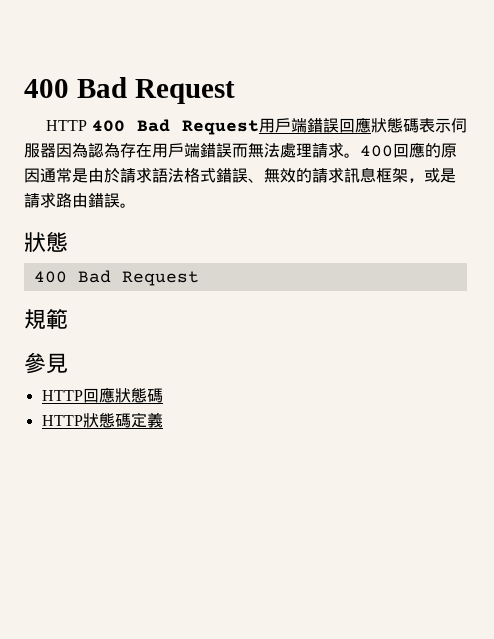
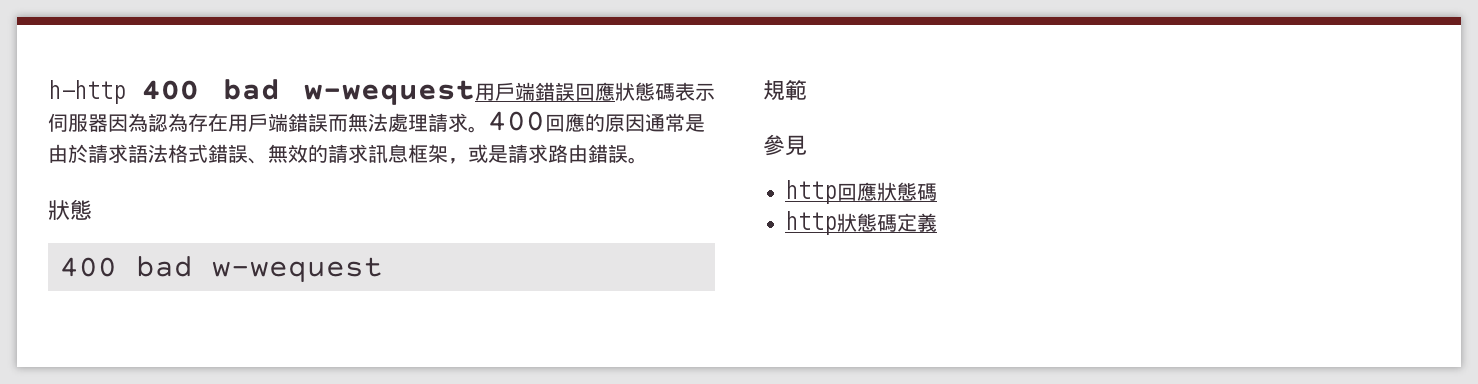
[24,77,235,104] [46,119,259,135] 400 Bad Request // HTTP 400 Bad Request -> [48,79,475,105] h-http 400 bad w-wequest
[77,270,199,286] Bad Request -> [136,256,383,283] bad w-wequest
[41,390,83,401] HTTP -> [785,180,837,204] http
[41,415,83,426] HTTP -> [785,211,837,235] http

